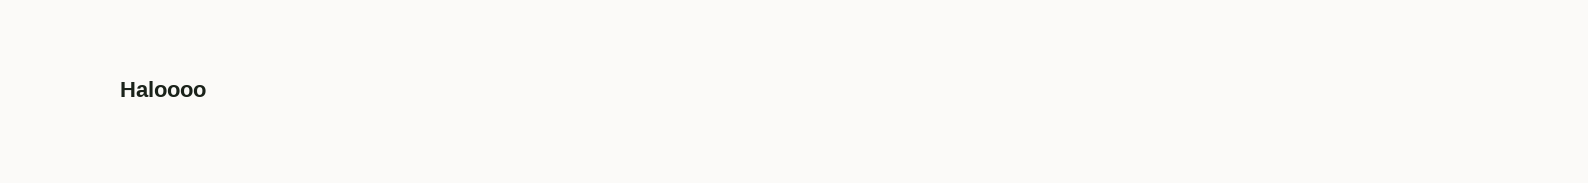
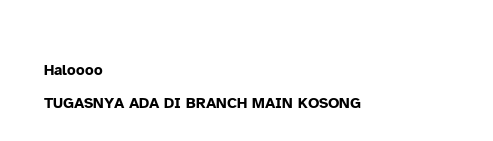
(206, 89) none -> [44,98,361,108] // TUGASNYA ADA DI BRANCH MAIN KOSONG

